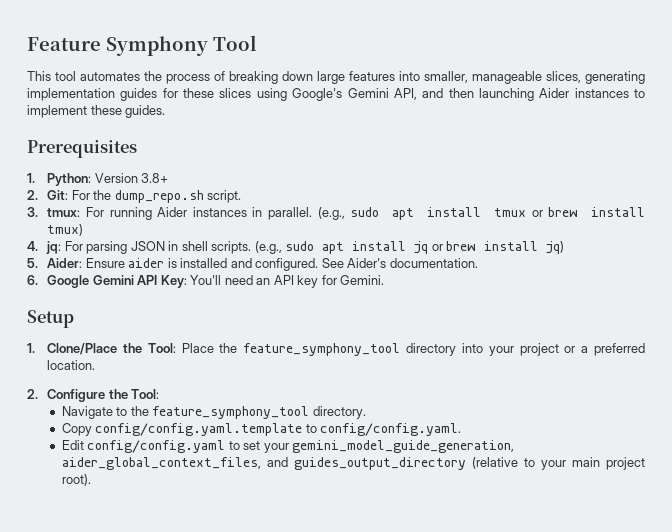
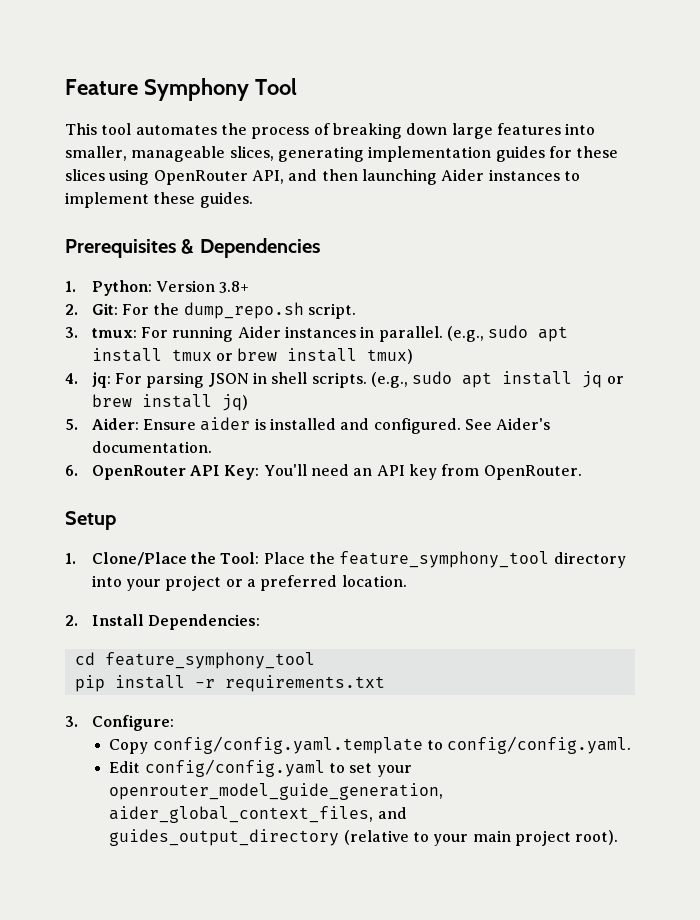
[292,88,389,101] Google's Gemini -> [153,170,248,185] OpenRouter
(137, 149) none -> [181,238,320,258] & Dependencies
[47,275,134,288] Google Gemini -> [91,465,186,480] OpenRouter
[321,275,385,285] for Gemini. -> [441,464,582,480] from OpenRouter.
[47,389,160,402] [61,406,366,419] Configure the Tool: // Navigate to the feature_symphony_tool directory. -> [91,614,261,630] [74,652,315,669] [74,675,385,692] [65,715,174,731] Install Dependencies: // cd feature_symphony_tool // pip install -r requirements.txt // 3. Configure:
[292,440,515,453] gemini_model_guide_generation, -> [109,783,444,800] openrouter_model_guide_generation,

